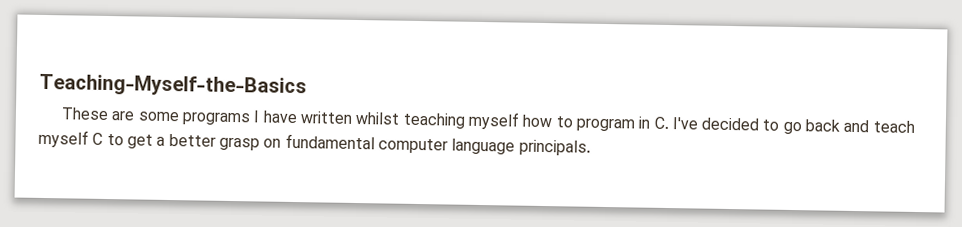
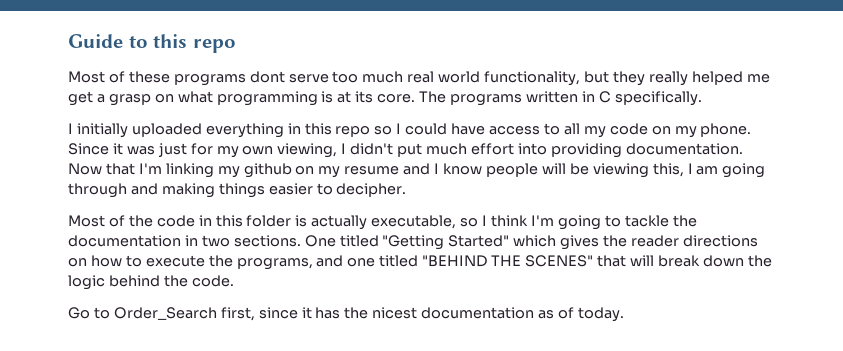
[39,73,307,98] [61,107,915,135] [38,129,591,156] Teaching-Myself-the-Basics // These are some programs I have written whilst teaching myself how to program in C. I've decided to go back and teach myself C to get a better grasp on fundamental computer language principals. -> [68,34,236,53] [68,71,770,86] [68,91,702,106] [68,123,752,138] [68,143,743,158] [68,163,766,178] [68,183,407,198] [68,215,697,230] [68,235,758,250] [68,255,772,270] [68,275,234,290] [68,307,624,322] Guide to this repo // Most of these programs dont serve too much real world functionality, but they really helped me get a grasp on what programming is at its core. The programs written in C specifically. // I initially uploaded everything in this repo so I could have access to all my code on my phone. Since it was just for my own viewing, I didn't put much effort into providing documentation. Now that I'm linking my github on my resume and I know people will be viewing this, I am going through and making things easier to decipher. // Most of the code in this folder is actually executable, so I think I'm going to tackle the documentation in two sections. One titled "Getting Started" which gives the reader directions on how to execute the programs, and one titled "BEHIND THE SCENES" that will break down the logic behind the code. // Go to Order_Search first, since it has the nicest documentation as of today.

